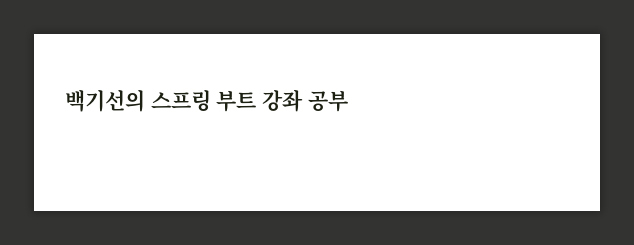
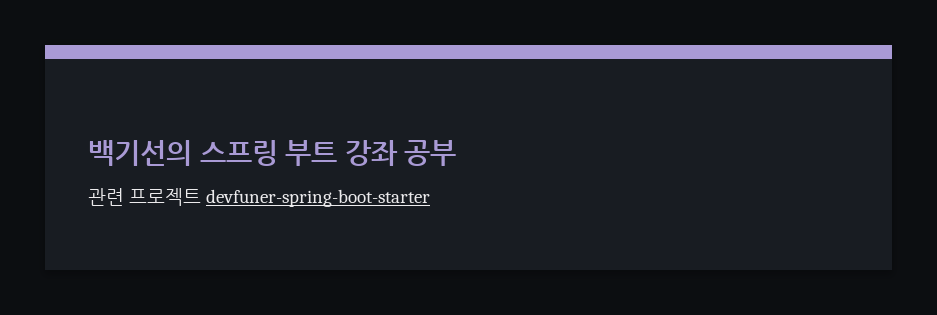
(348, 101) none -> [88,188,431,207] // 관련 프로젝트 devfuner-spring-boot-starter

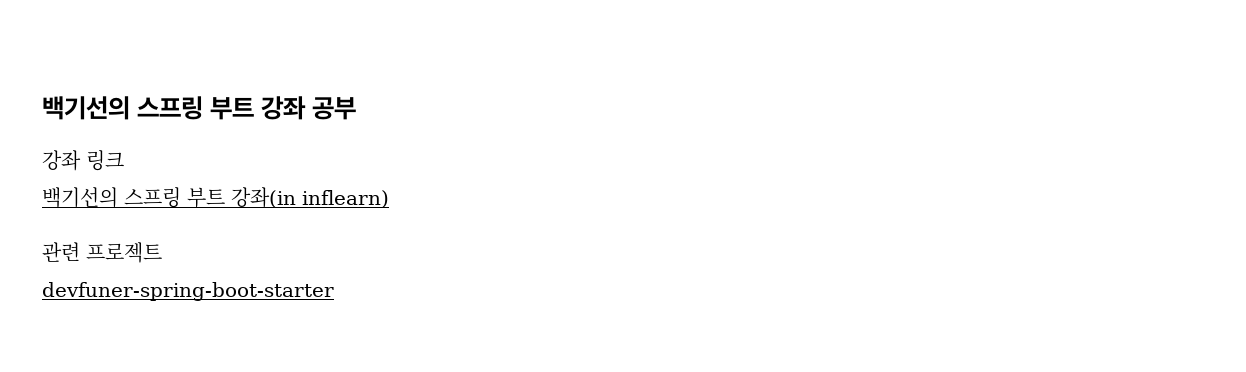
(457, 153) none -> [42,150,124,171] [42,187,389,208] // 강좌 링크 // 백기선의 스프링 부트 강좌(in inflearn)
(202, 197) none -> (162, 252) //

